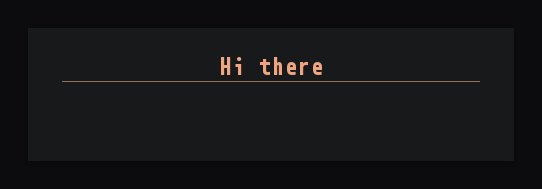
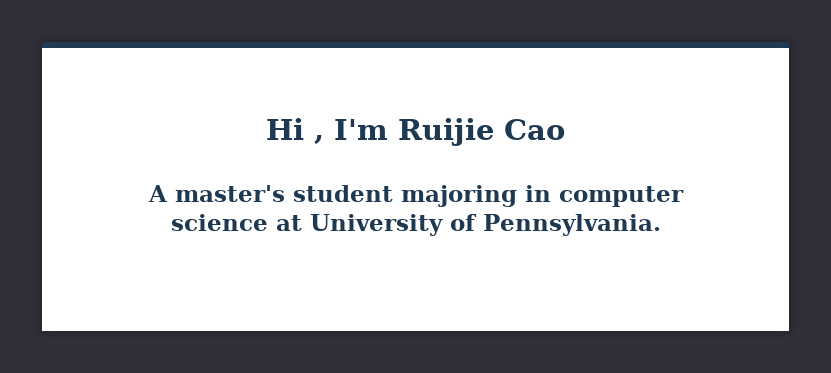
[258,57,323,75] there -> [314,118,565,146] [147,185,684,207] [170,214,661,236] , I'm Ruijie Cao // A master's student majoring in computer science at University of Pennsylvania.

